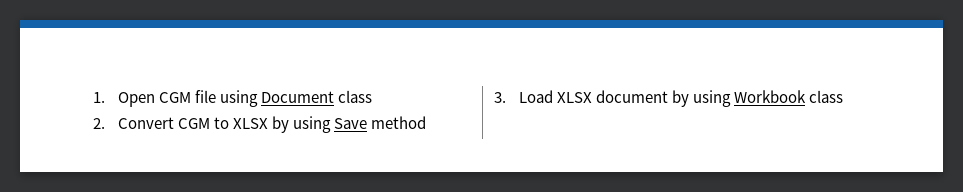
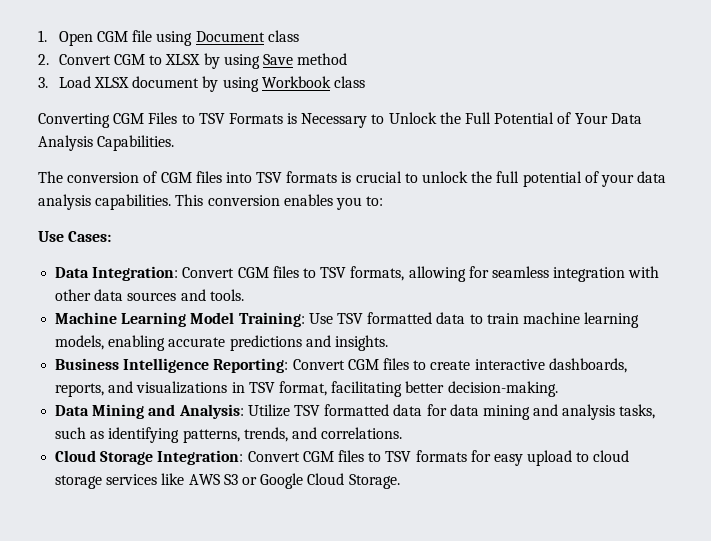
(843, 96) none -> [38,112,642,128] [38,135,175,151] [38,171,667,187] [38,194,384,210] [38,231,112,242] [55,266,660,282] [55,289,244,301] [55,312,640,328] [55,335,388,351] [55,358,627,373] [55,381,558,397] [55,404,656,420] [55,427,403,443] [55,450,630,466] [55,473,400,489] // Converting CGM Files to TSV Formats is Necessary to Unlock the Full Potential of Your Data Analysis Capabilities. // The conversion of CGM files into TSV formats is crucial to unlock the full potential of your data analysis capabilities. This conversion enables you to: // Use Cases: // Data Integration: Convert CGM files to TSV formats, allowing for seamless integration with other data sources and tools. // Machine Learning Model Training: Use TSV formatted data to train machine learning models, enabling accurate predictions and insights. // Business Intelligence Reporting: Convert CGM files to create interactive dashboards, reports, and visualizations in TSV format, facilitating better decision-making. // Data Mining and Analysis: Utilize TSV formatted data for data mining and analysis tasks, such as identifying patterns, trends, and correlations. // Cloud Storage Integration: Convert CGM files to TSV formats for easy upload to cloud storage services like AWS S3 or Google Cloud Storage.

